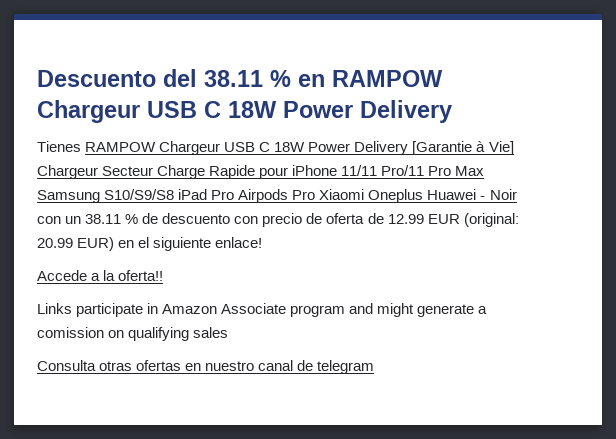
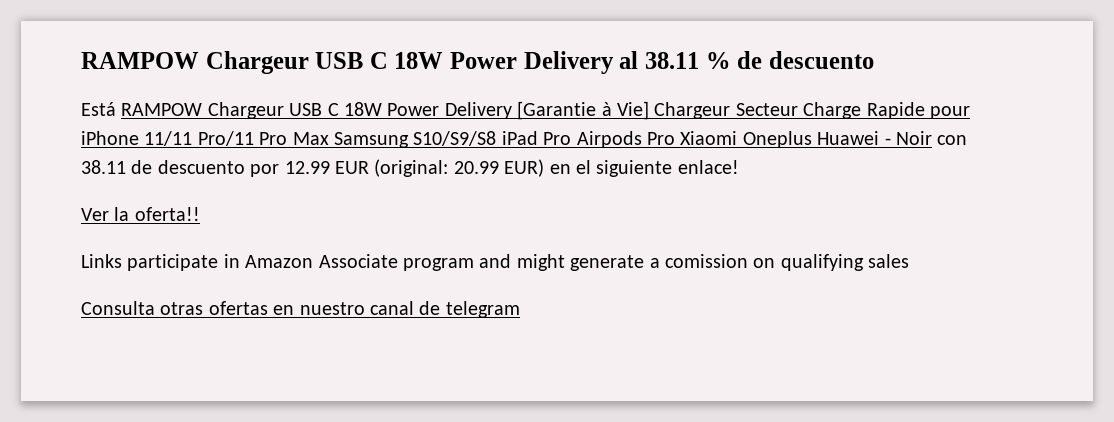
[37,69,443,87] [37,100,452,123] [37,141,81,152] Descuento del 38.11 % en RAMPOW Chargeur USB C 18W Power Delivery // Tienes -> [81,51,874,74] [81,102,116,116] RAMPOW Chargeur USB C 18W Power Delivery al 38.11 % de descuento // Está
[65,213,384,227] un 38.11 % de descuento con precio de oferta de -> [81,160,280,177] 38.11 de descuento por
[37,270,101,281] Accede a -> [81,208,109,221] Ver

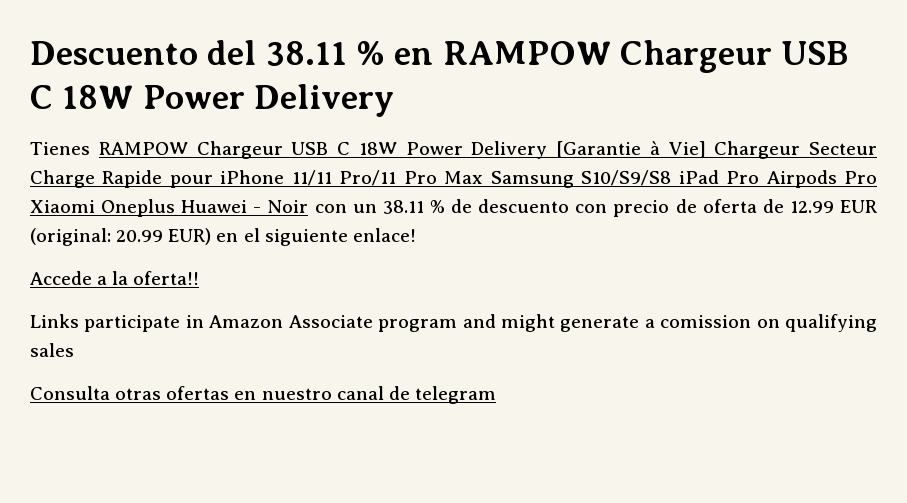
[81,51,874,74] [81,102,116,116] RAMPOW Chargeur USB C 18W Power Delivery al 38.11 % de descuento // Está -> [30,40,849,73] [30,84,394,117] [30,142,90,155] Descuento del 38.11 % en RAMPOW Chargeur USB C 18W Power Delivery // Tienes
[81,160,280,177] 38.11 de descuento por -> [352,199,784,217] un 38.11 % de descuento con precio de oferta de
[81,208,109,221] Ver -> [30,271,108,285] Accede a

